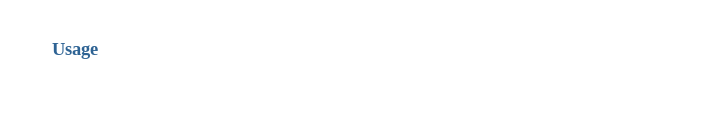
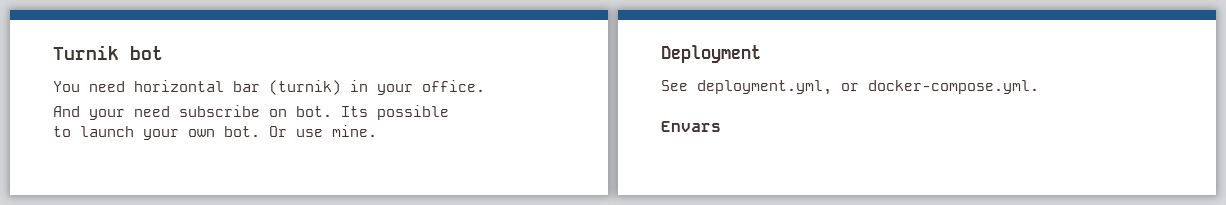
[52,43,98,59] Usage -> [53,45,163,60] [53,80,485,95] [53,105,449,120] [53,125,377,140] [661,45,761,63] [661,80,1039,95] [661,121,721,132] Turnik bot // You need horizontal bar (turnik) in your office. // And your need subscribe on bot. Its possible // to launch your own bot. Or use mine. // Deployment // See deployment.yml, or docker-compose.yml. // Envars

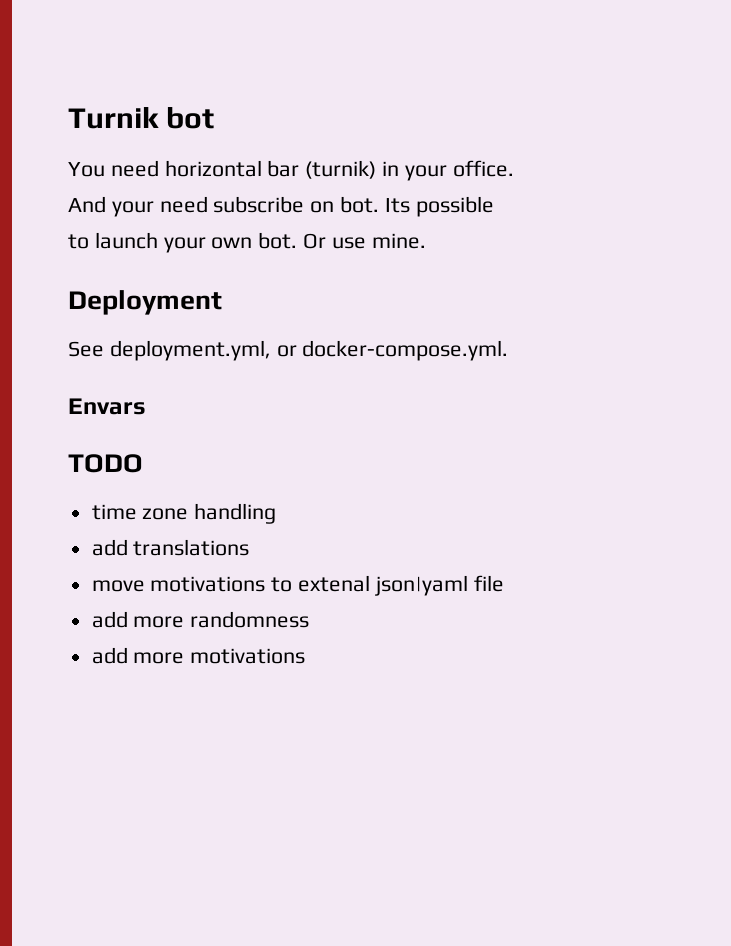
(721, 126) none -> [68,454,143,473] [91,503,277,524] [91,539,250,556] [91,575,504,596] [91,611,310,628] [91,647,306,664] // TODO // time zone handling // add translations // move motivations to extenal json|yaml file // add more randomness // add more motivations

